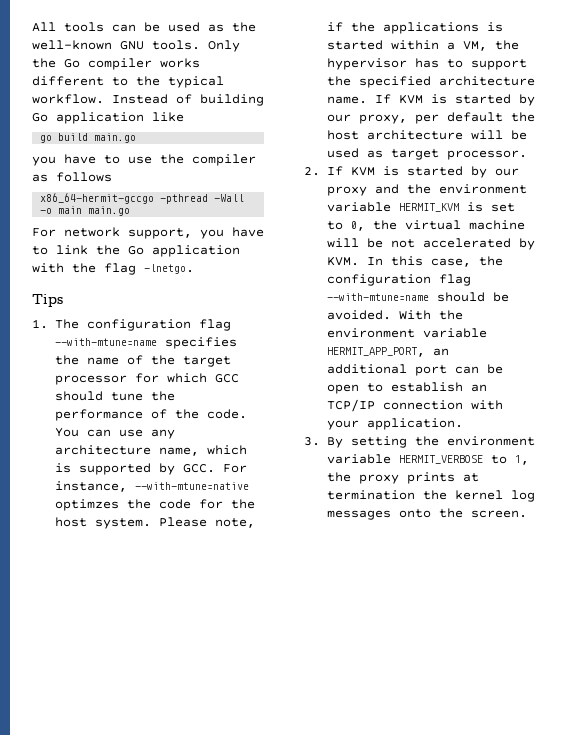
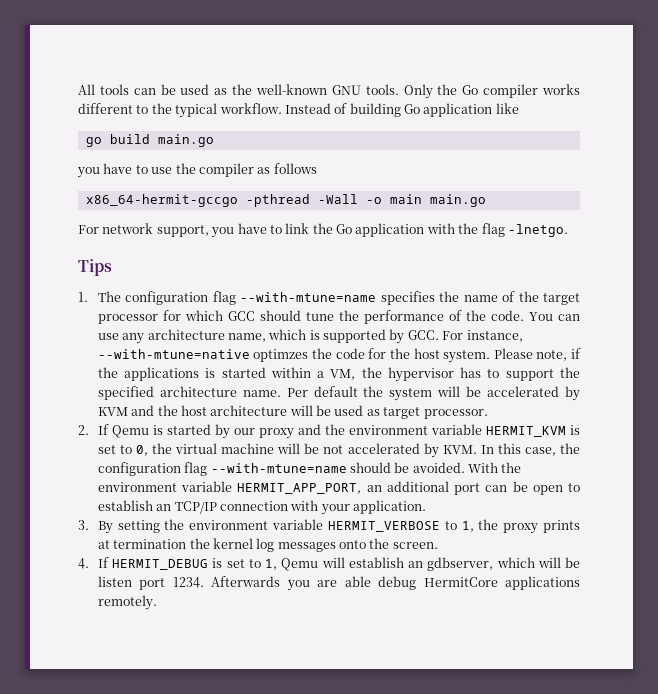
[374,94,535,106] [326,112,503,124] If KVM is started by our proxy, per default -> [286,386,580,401] [97,405,155,416] Per default the system will be accelerated by KVM and
[350,166,375,176] KVM -> [111,425,149,438] Qemu
(527, 514) none -> [78,557,581,571] [97,576,580,591] [97,595,157,610] // 4. If HERMIT_DEBUG is set to 1, Qemu will establish an gdbserver, which will be listen port 1234. Afterwards you are able debug HermitCore applications remotely.

